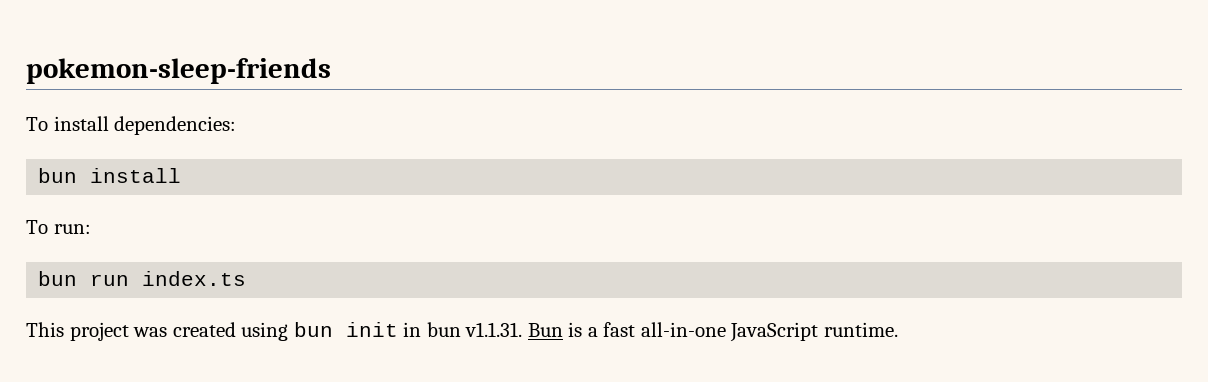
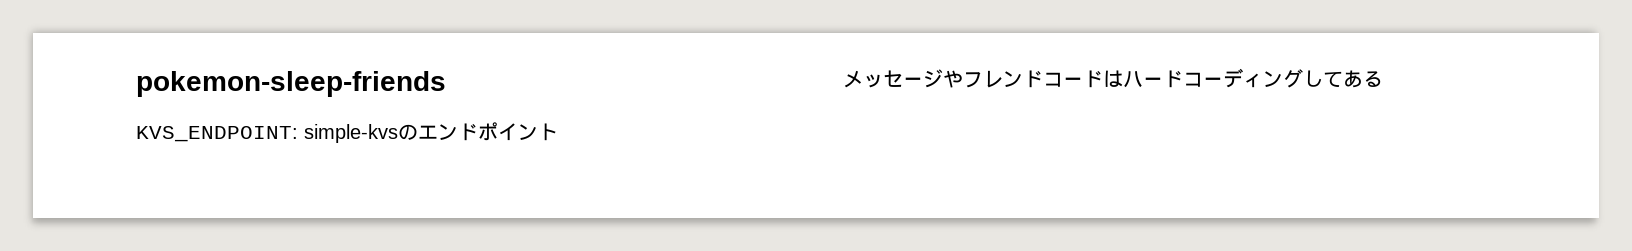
[26,116,237,135] [38,168,182,183] [26,220,91,234] [38,271,247,286] [26,322,899,342] To install dependencies: // bun install // To run: // bun run index.ts // This project was created using bun init in bun v1.1.31. Bun is a fast all-in-one JavaScript runtime. -> [136,122,558,143] [843,68,1383,88] KVS_ENDPOINT: simple-kvsのエンドポイント // メッセージやフレンドコードはハードコーディングしてある

